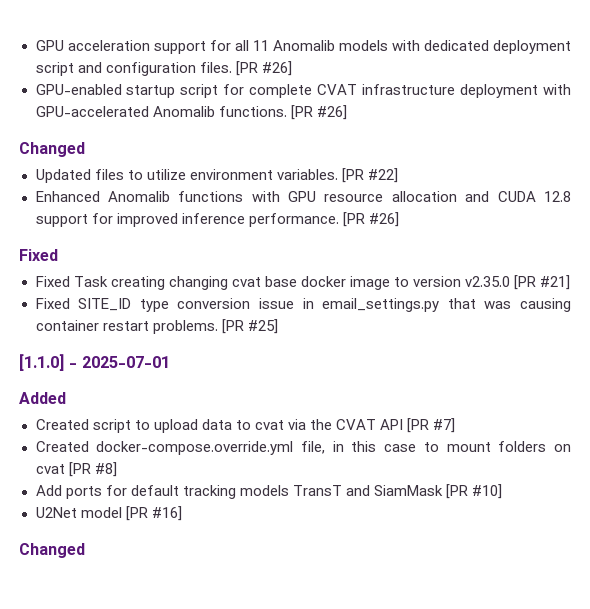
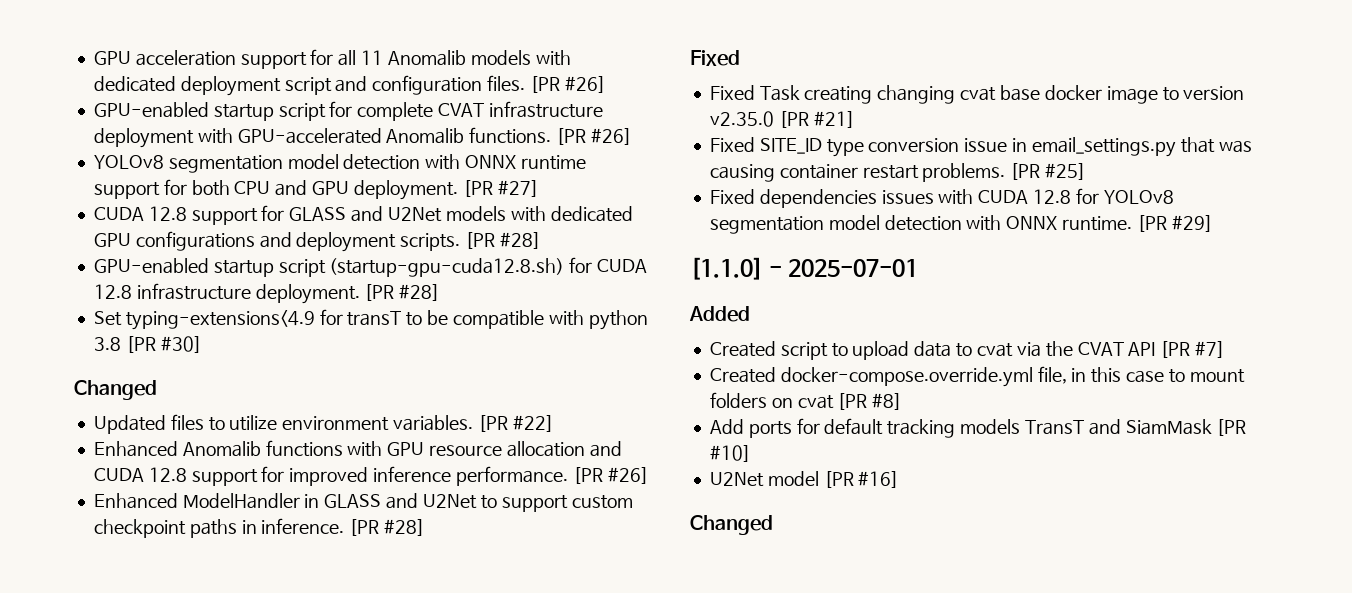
(347, 112) none -> [93,154,586,173] [93,179,539,200] [93,205,633,225] [93,231,541,252] [93,257,648,277] [93,283,441,304] [93,309,648,330] [93,336,202,353] // YOLOv8 segmentation model detection with ONNX runtime support for both CPU and GPU deployment. [PR #27] // CUDA 12.8 support for GLASS and U2Net models with dedicated GPU configurations and deployment scripts. [PR #28] // GPU-enabled startup script (startup-gpu-cuda12.8.sh) for CUDA 12.8 infrastructure deployment. [PR #28] // Set typing-extensions<4.9 for transT to be compatible with python 3.8 [PR #30]
(399, 219) none -> [93,493,633,512] [93,518,426,538] // Enhanced ModelHandler in GLASS and U2Net to support custom checkpoint paths in inference. [PR #28]
(278, 326) none -> [709,188,1174,208] [709,215,1213,234] // Fixed dependencies issues with CUDA 12.8 for YOLOv8 segmentation model detection with ONNX runtime. [PR #29]

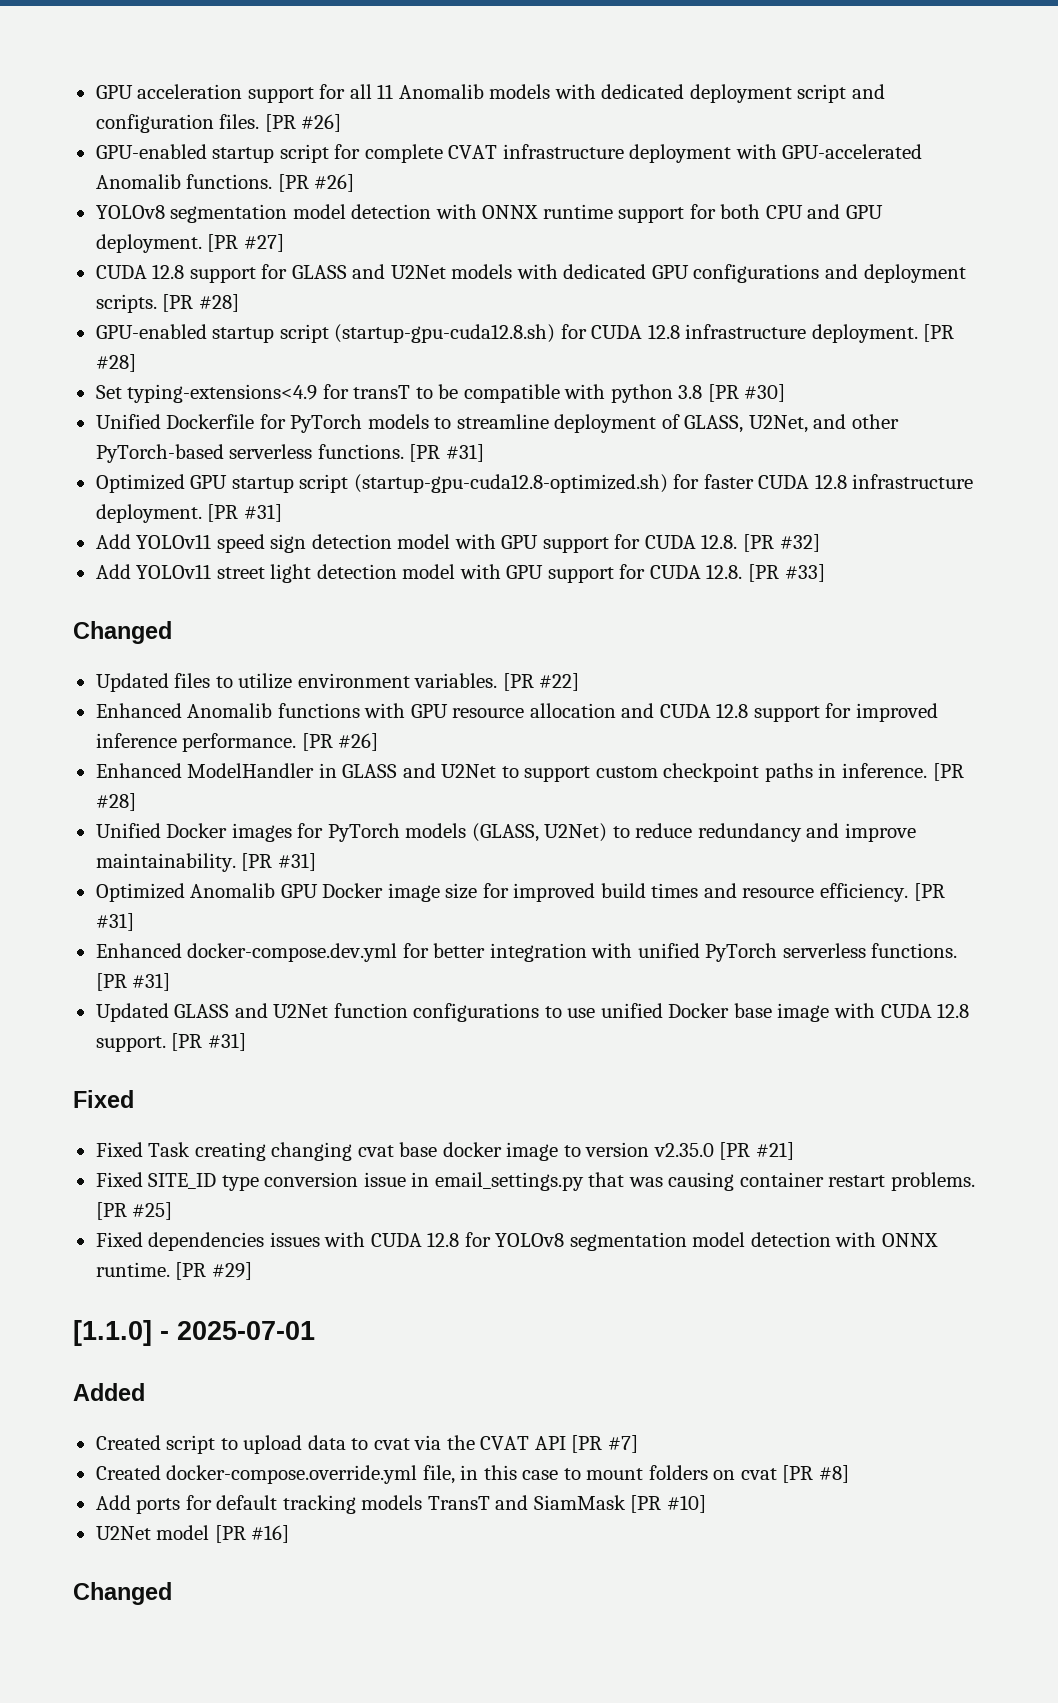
(202, 344) none -> [95,414,899,433] [95,444,484,463] [95,474,974,493] [95,504,282,523] [95,534,820,553] [95,564,825,583] // Unified Dockerfile for PyTorch models to streamline deployment of GLASS, U2Net, and other PyTorch-based serverless functions. [PR #31] // Optimized GPU startup script (startup-gpu-cuda12.8-optimized.sh) for faster CUDA 12.8 infrastructure deployment. [PR #31] // Add YOLOv11 speed sign detection model with GPU support for CUDA 12.8. [PR #32] // Add YOLOv11 street light detection model with GPU support for CUDA 12.8. [PR #33]
(426, 527) none -> [95,823,916,842] [95,853,316,872] [95,883,945,902] [95,913,134,931] [95,943,958,962] [95,973,171,991] [95,1003,970,1022] [95,1033,246,1052] // Unified Docker images for PyTorch models (GLASS, U2Net) to reduce redundancy and improve maintainability. [PR #31] // Optimized Anomalib GPU Docker image size for improved build times and resource efficiency. [PR #31] // Enhanced docker-compose.dev.yml for better integration with unified PyTorch serverless functions. [PR #31] // Updated GLASS and U2Net function configurations to use unified Docker base image with CUDA 12.8 support. [PR #31]

